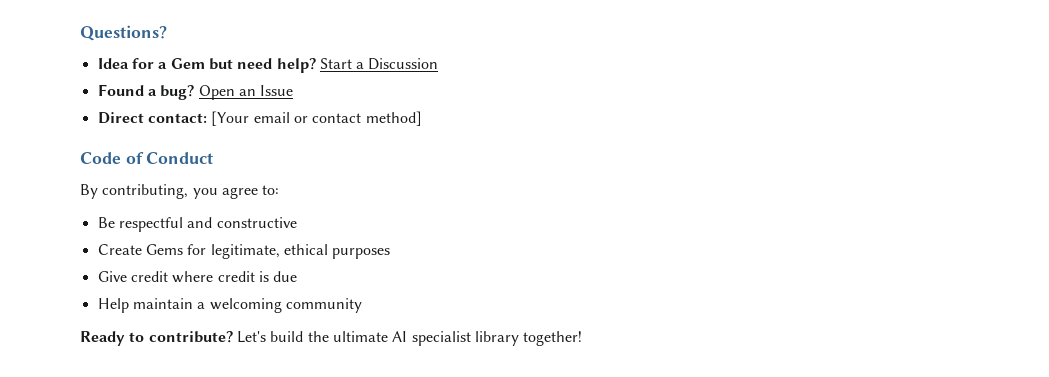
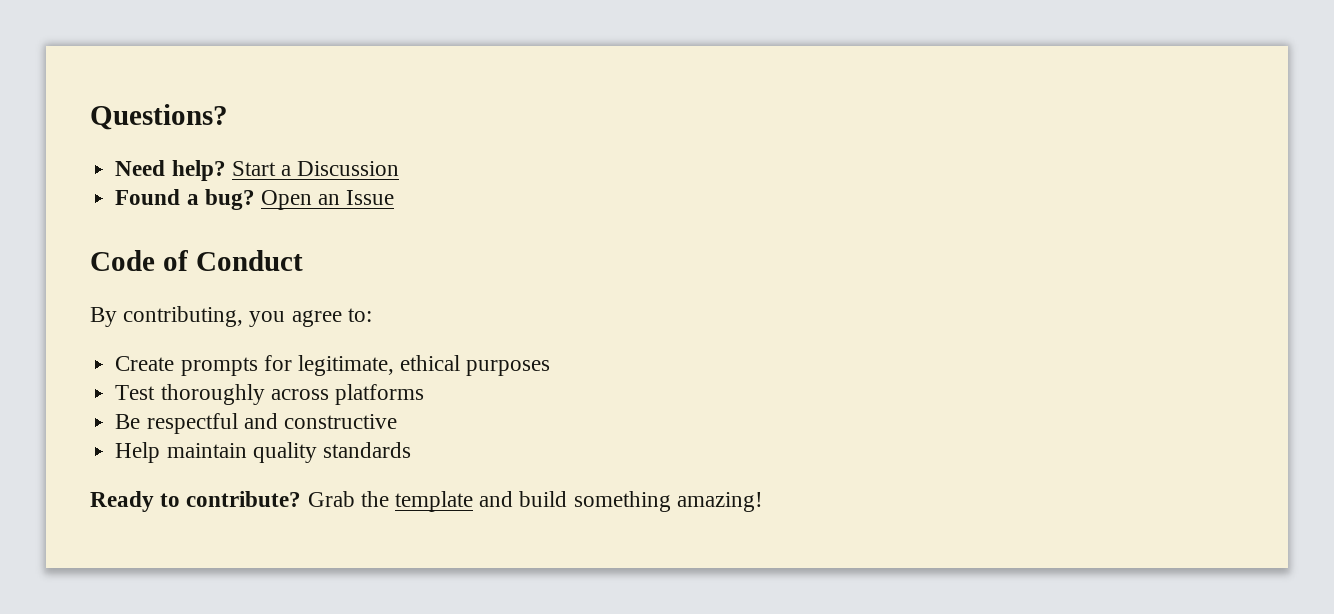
[97,58,273,70] Idea for a Gem but need -> [115,160,166,176] Need
[97,111,422,126] // Direct contact: [Your email or contact method] -> (395, 197) none
[97,217,297,232] [97,244,391,259] [97,271,298,283] Be respectful and constructive // Create Gems for legitimate, ethical purposes // Give credit where credit is due -> [115,355,551,376] [115,384,424,405] [115,413,397,434] Create prompts for legitimate, ethical purposes // Test thoroughly across platforms // Be respectful and constructive
[197,298,362,313] a welcoming community -> [252,442,411,463] quality standards
[236,331,583,346] Let's build the ultimate AI specialist library together! -> [307,491,763,512] Grab the template and build something amazing!

